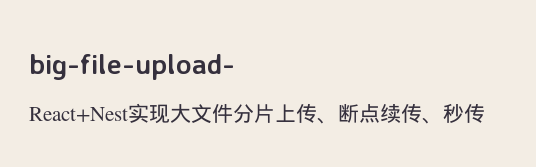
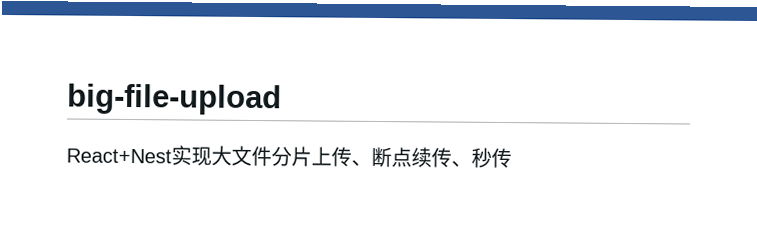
[29,54,235,80] big-file-upload- -> [67,83,282,116] big-file-upload

